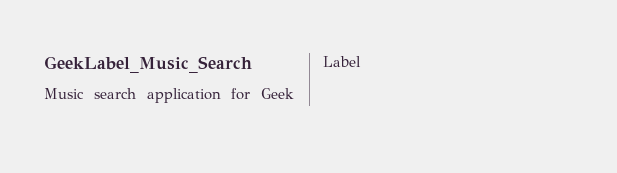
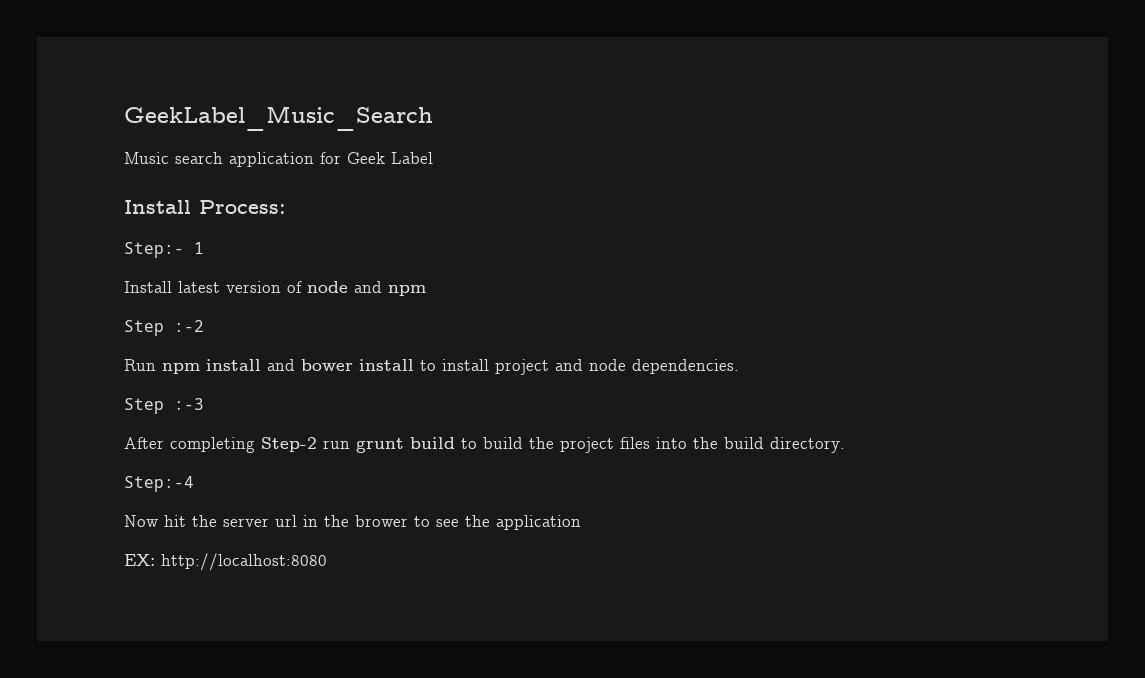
(361, 61) none -> [124,200,286,214] [124,242,204,258] [124,281,426,296] [124,320,204,336] [124,359,739,375] [124,398,204,414] [124,437,845,453] [124,476,194,492] [124,515,581,530] [124,553,327,571] // Install Process: // Step:- 1 // Install latest version of node and npm // Step :-2 // Run npm install and bower install to install project and node dependencies. // Step :-3 // After completing Step-2 run grunt build to build the project files into the build directory. // Step:-4 // Now hit the server url in the brower to see the application // EX: http://localhost:8080

